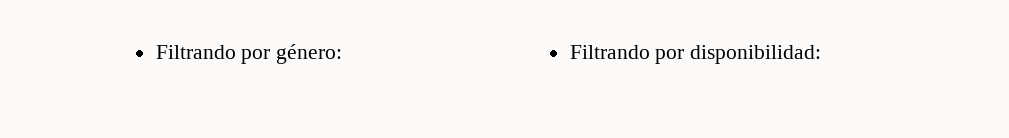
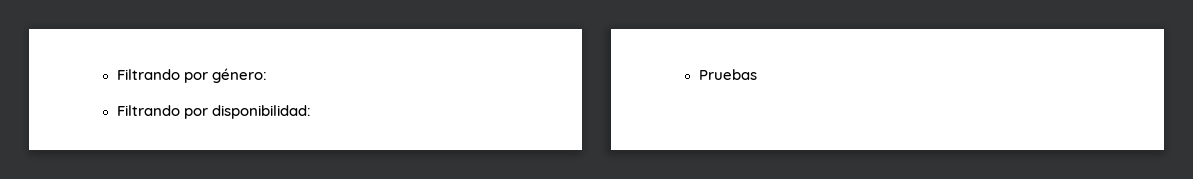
(822, 54) none -> [698,69,757,80] // Pruebas

